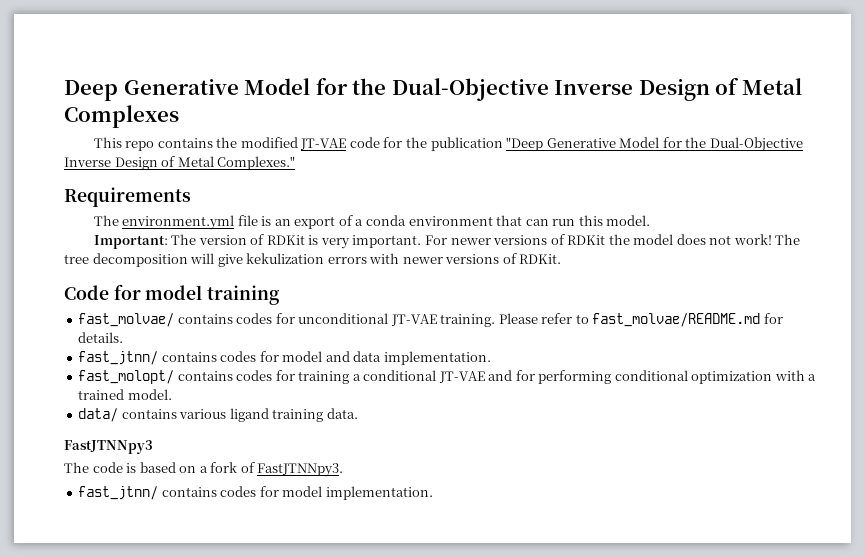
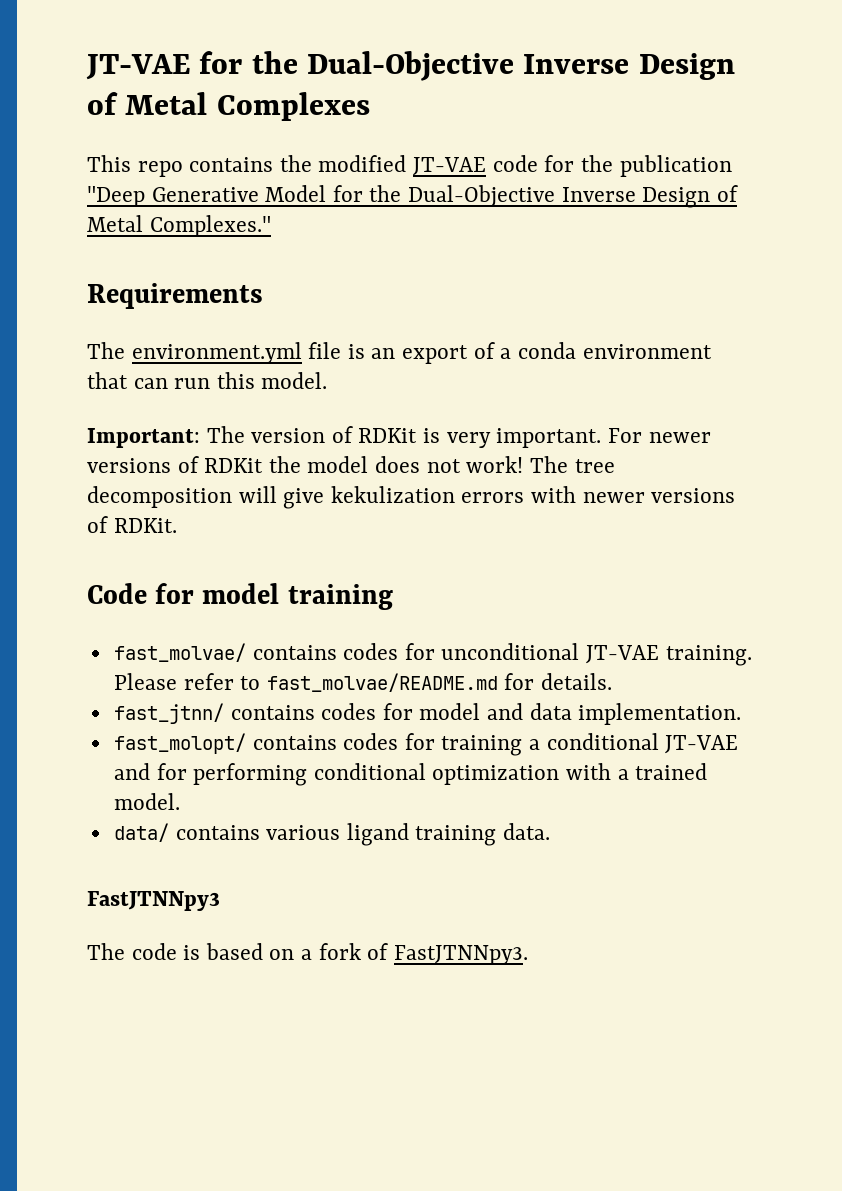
[64,78,311,101] Deep Generative Model -> [86,54,190,80] JT-VAE
[78,486,433,500] // fast_jtnn/ contains codes for model implementation. -> (528, 955) none

